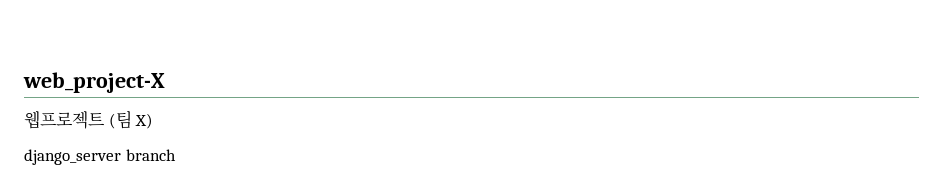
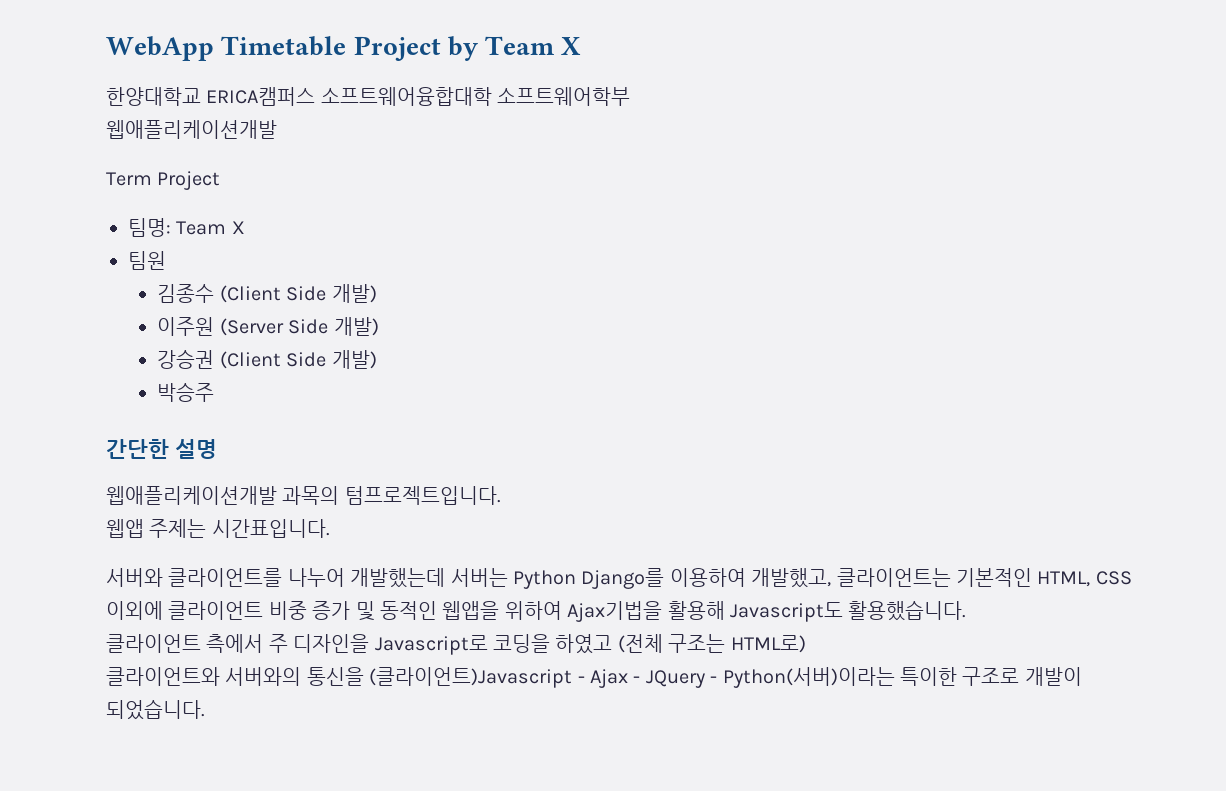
[23,72,165,93] [24,110,154,129] [24,149,176,165] web_project-X // 웹프로젝트 (팀 X) // django_server branch -> [106,36,582,61] [106,87,631,106] [106,120,277,139] [106,171,221,190] [128,218,245,237] [128,251,166,270] [157,284,377,303] [157,317,379,336] [157,349,377,369] [157,382,215,402] [106,439,217,459] [106,486,501,505] [106,519,330,538] [106,568,1132,589] [106,600,967,622] [106,634,806,655] [106,667,1082,688] [106,699,205,720] WebApp Timetable Project by Team X // 한양대학교 ERICA캠퍼스 소프트웨어융합대학 소프트웨어학부 // 웹애플리케이션개발 // Term Project // 팀명: Team X // 팀원 // 김종수 (Client Side 개발) // 이주원 (Server Side 개발) // 강승권 (Client Side 개발) // 박승주 // 간단한 설명 // 웹애플리케이션개발 과목의 텀프로젝트입니다. // 웹앱 주제는 시간표입니다. // 서버와 클라이언트를 나누어 개발했는데 서버는 Python Django를 이용하여 개발했고, 클라이언트는 기본적인 HTML, CSS 이외에 클라이언트 비중 증가 및 동적인 웹앱을 위하여 Ajax기법을 활용해 Javascript도 활용했습니다. // 클라이언트 측에서 주 디자인을 Javascript로 코딩을 하였고 (전체 구조는 HTML로) // 클라이언트와 서버와의 통신을 (클라이언트)Javascript - Ajax - JQuery - Python(서버)이라는 특이한 구조로 개발이 되었습니다.

